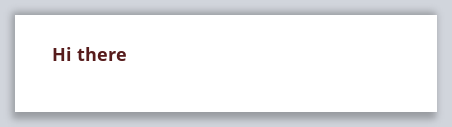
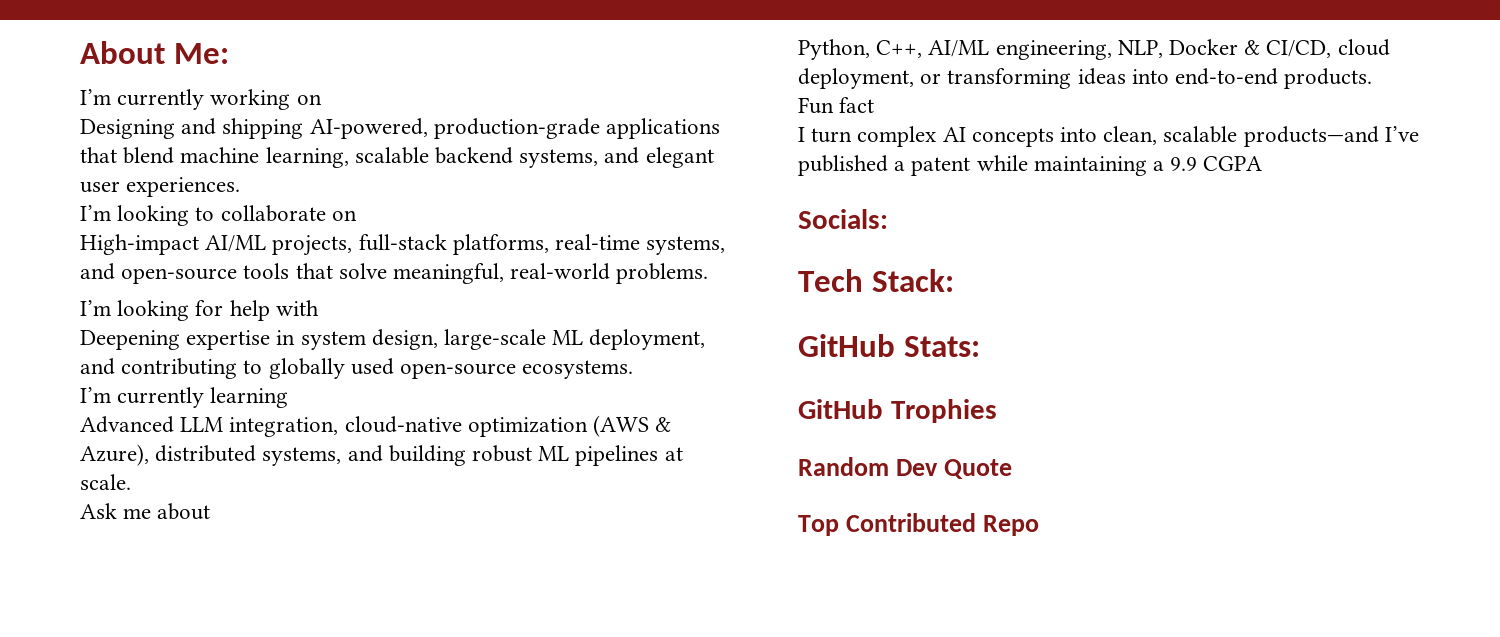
[52,47,127,61] Hi there -> [80,41,229,64] [80,89,322,110] [80,118,721,139] [80,147,714,168] [80,177,241,197] [80,205,357,226] [80,234,726,256] [80,263,709,284] [80,300,319,321] [80,329,706,350] [80,358,634,379] [80,387,289,408] [80,415,672,437] [80,444,683,466] [80,474,131,490] [80,503,211,520] [798,39,1390,60] [798,68,1373,89] [798,97,875,114] [798,126,1419,147] [798,155,1263,176] [798,209,888,229] [798,269,954,292] [798,334,980,357] [798,399,997,423] [798,457,1013,479] [798,513,1040,536] About Me: // I’m currently working on // Designing and shipping AI-powered, production-grade applications that blend machine learning, scalable backend systems, and elegant user experiences. // I’m looking to collaborate on // High-impact AI/ML projects, full-stack platforms, real-time systems, and open-source tools that solve meaningful, real-world problems. // I’m looking for help with // Deepening expertise in system design, large-scale ML deployment, and contributing to globally used open-source ecosystems. // I’m currently learning // Advanced LLM integration, cloud-native optimization (AWS & Azure), distributed systems, and building robust ML pipelines at scale. // Ask me about // Python, C++, AI/ML engineering, NLP, Docker & CI/CD, cloud deployment, or transforming ideas into end-to-end products. // Fun fact // I turn complex AI concepts into clean, scalable products—and I’ve published a patent while maintaining a 9.9 CGPA // Socials: // Tech Stack: // GitHub Stats: // GitHub Trophies // Random Dev Quote // Top Contributed Repo

